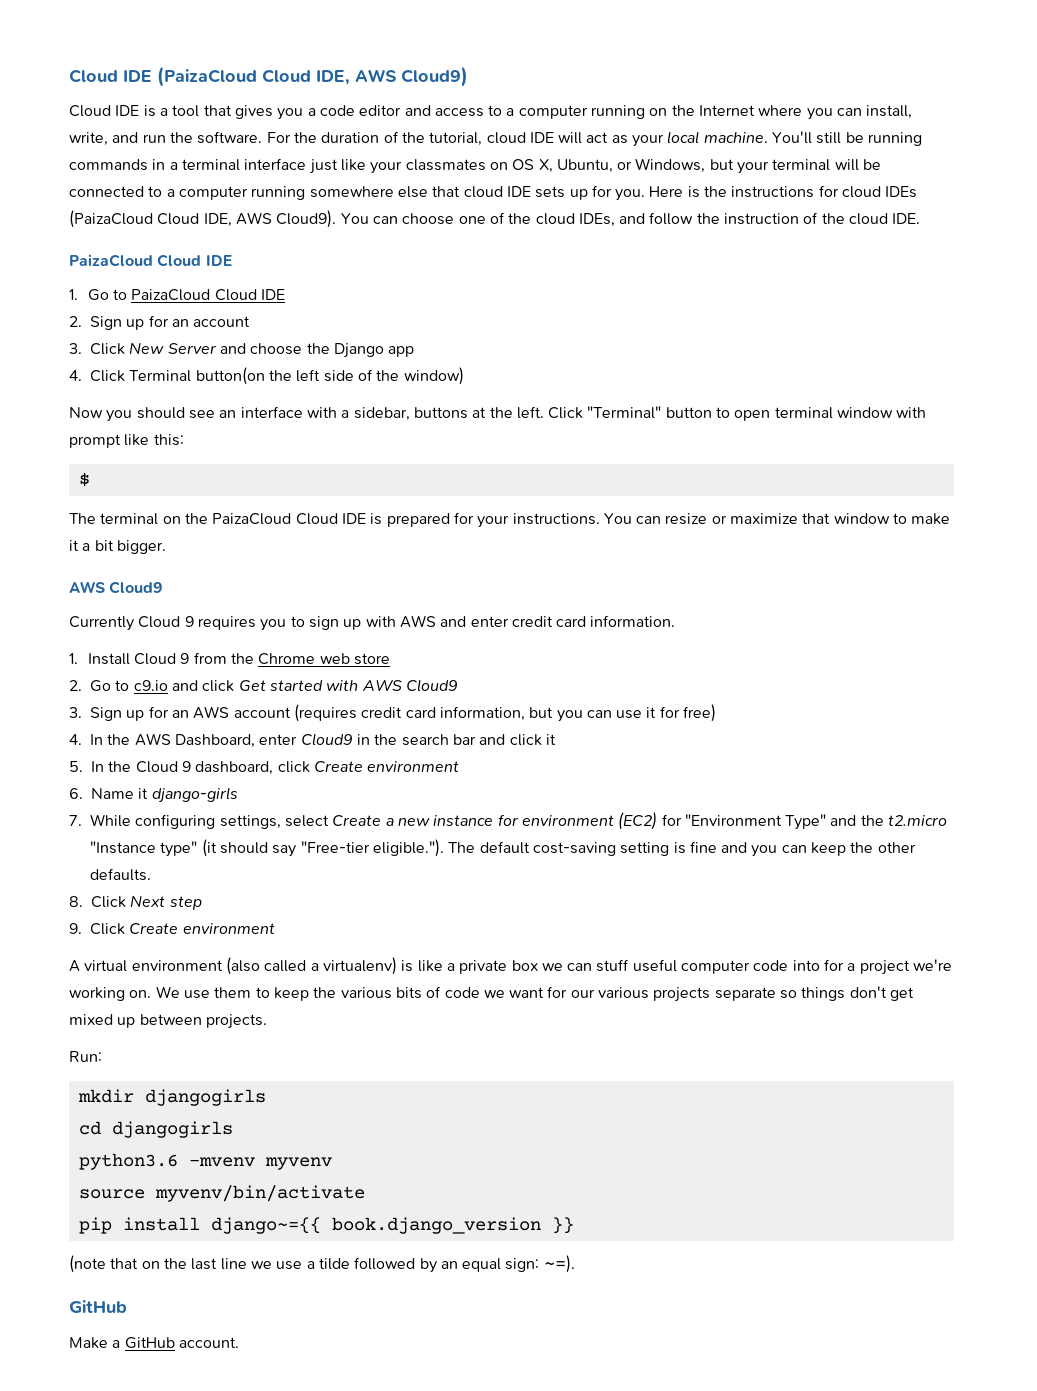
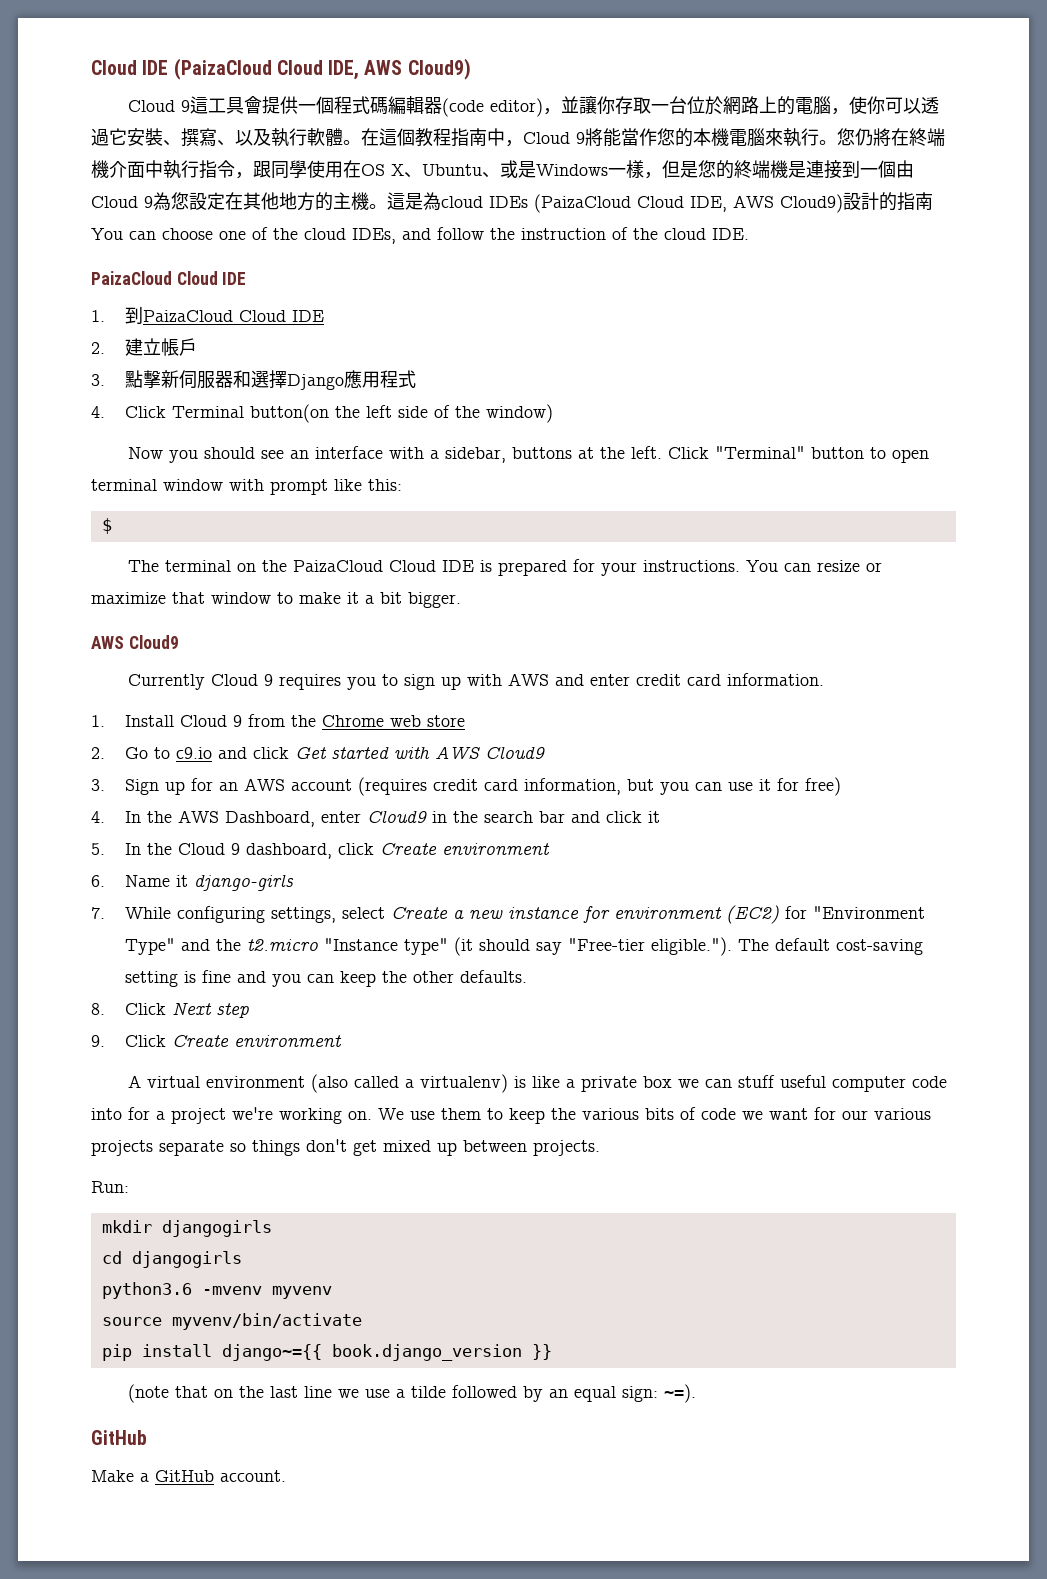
[115,105,913,120] [69,131,923,147] [69,158,882,174] [69,185,839,201] IDE is a tool that gives you a code editor and access to a computer running on the Internet where you can install, write, and run the software. For the duration of the tutorial, cloud IDE will act as your local machine. You'll still be running commands in a terminal interface just like your classmates on OS X, Ubuntu, or Windows, but your terminal will be connected to a computer running somewhere else that cloud IDE sets up for you. Here is the instructions for -> [181,96,940,117] [91,128,945,147] [91,160,914,179] [91,192,441,211] 9這工具會提供一個程式碼編輯器(code editor)，並讓你存取一台位於網路上的電腦，使你可以透過它安裝、撰寫、以及執行軟體。在這個教程指南中，Cloud 9將能當作您的本機電腦來執行。您仍將在終端機介面中執行指令，跟同學使用在OS X、Ubuntu、或是Windows一樣，但是您的終端機是連接到一個由Cloud 9為您設定在其他地方的主機。這是為
[276,210,337,228] Cloud9). -> [780,192,933,213] Cloud9)設計的指南
[87,289,127,301] Go to -> [124,306,143,324] 到
[90,315,251,330] [69,342,415,358] Sign up for an account // 3. Click New Server and choose the Django app -> [124,338,197,356] [91,370,416,390] 建立帳戶 // 3.點擊新伺服器和選擇Django應用程式

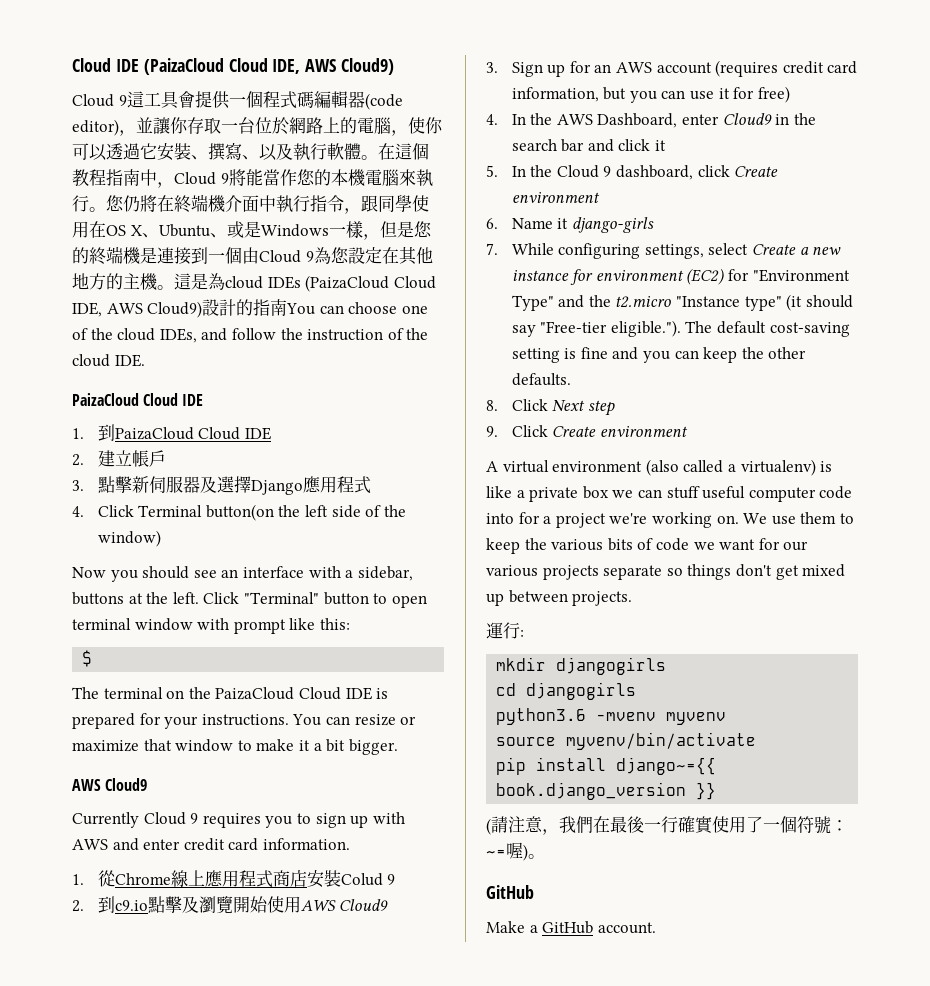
[232,370,251,388] 和 -> [199,476,217,493] 及
[124,714,465,727] [91,746,430,759] Install Cloud 9 from the Chrome web store // 2. Go to c9.io and click Get started with -> [97,870,396,888] [72,896,301,914] 從Chrome線上應用程式商店安裝Colud 9 // 2.到c9.io點擊及瀏覽開始使用
[91,1181,129,1193] Run: -> [486,622,524,639] 運行:
[128,1384,697,1403] (note that on the last line we use a tilde followed by an equal sign: ~=). -> [486,816,848,835] [486,842,545,861] (請注意，我們在最後一行確實使用了一個符號：~=喔)。

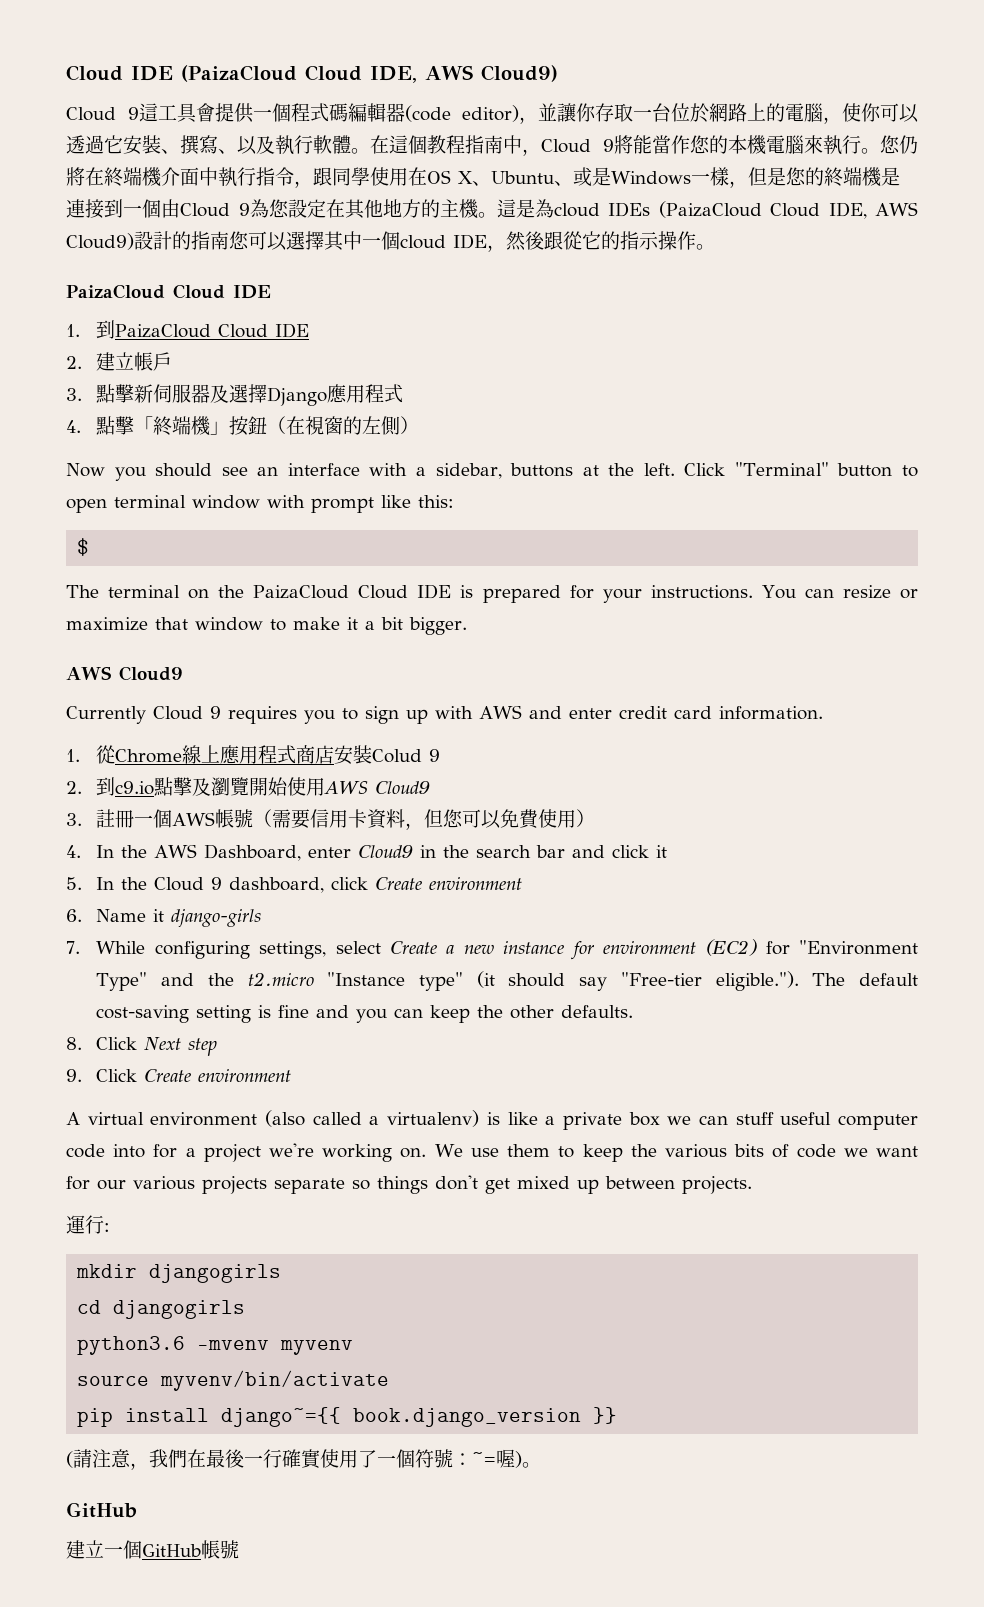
[286,302,428,315] [72,328,429,343] [72,354,145,367] You can choose one of the cloud IDEs, and follow the instruction of the cloud IDE. -> [229,231,715,252] 您可以選擇其中一個cloud IDE，然後跟從它的指示操作。
[97,504,406,521] [97,530,161,547] Click Terminal button(on the left side of the window) -> [96,416,420,436] 點擊「終端機」按鈕（在視窗的左側）
[511,60,858,77] [511,86,790,103] Sign up for an AWS account (requires credit card information, but you can use it for free) -> [96,809,596,830] 註冊一個AWS帳號（需要信用卡資料，但您可以免費使用）
[486,921,656,934] Make a GitHub account. -> [66,1540,239,1559] 建立一個GitHub帳號

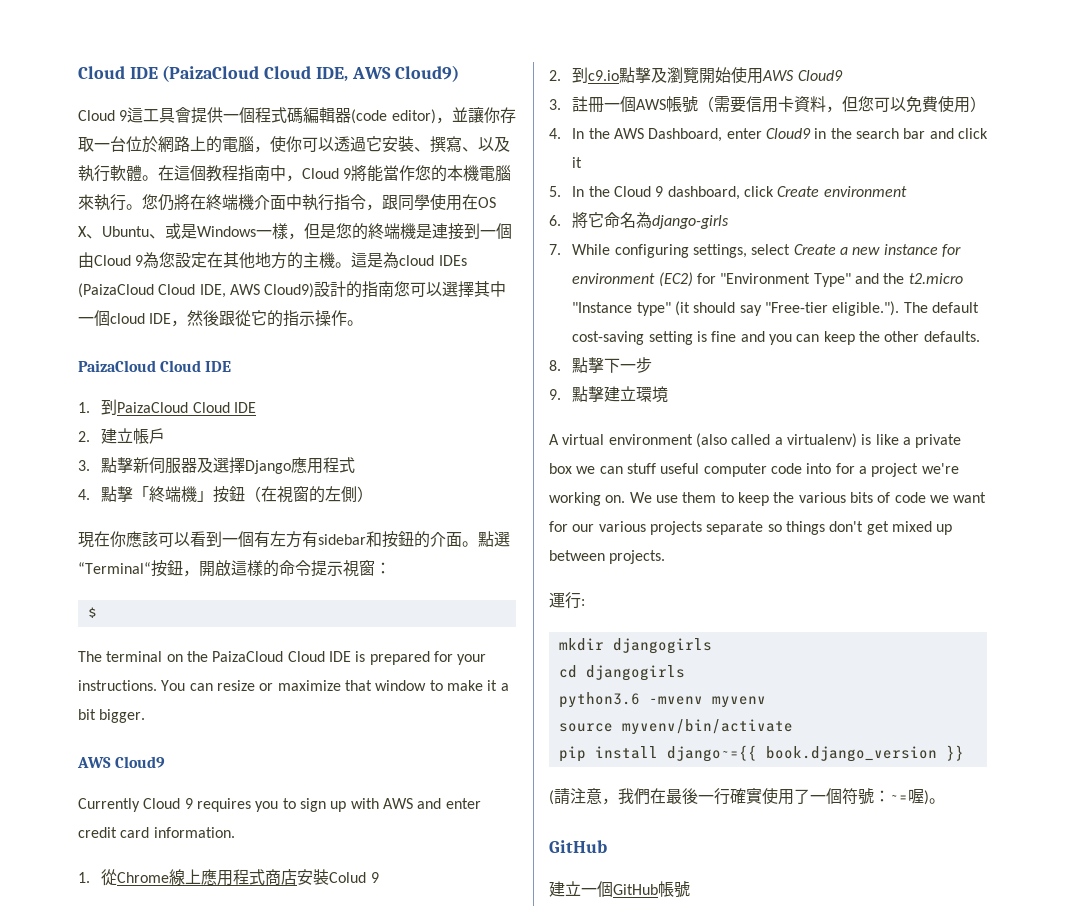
[66,462,918,481] [66,495,454,513] Now you should see an interface with a sidebar, buttons at the left. Click "Terminal" button to open terminal window with prompt like this: -> [78,531,510,548] [78,560,391,577] 現在你應該可以看到一個有左方有sidebar和按鈕的介面。點選“Terminal“按鈕，開啟這樣的命令提示視窗：
[96,909,165,922] Name it -> [572,212,653,229] 將它命名為
[96,1037,218,1056] [66,1069,292,1082] Click Next step // 9. Click Create environment -> [572,357,653,373] [549,386,669,403] 點擊下一步 // 9.點擊建立環境

